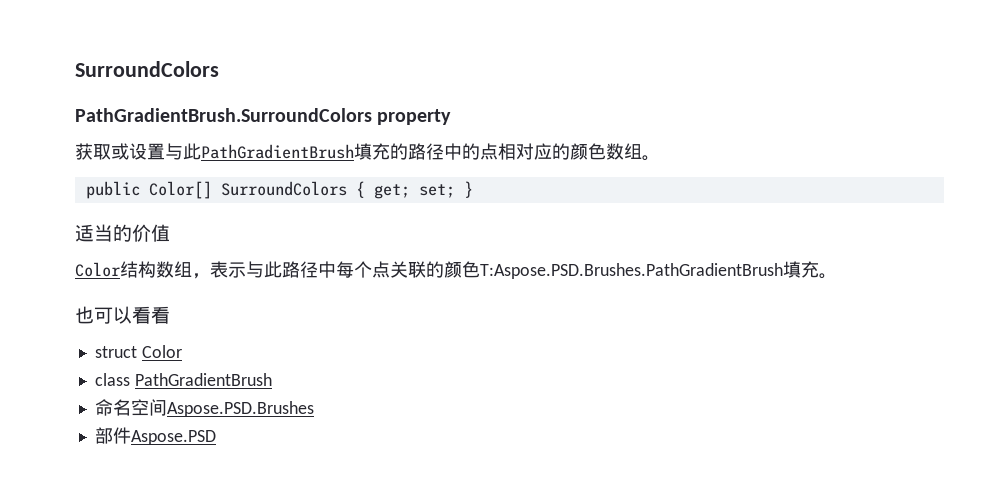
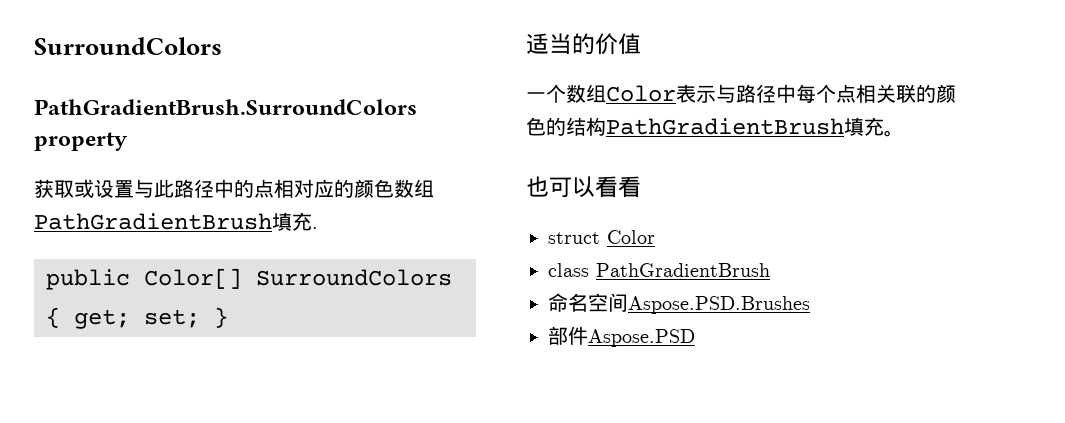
[201,143,408,160] PathGradientBrush填充的 -> (174, 188) none
[642,155,660,161] 。 -> [34,212,318,231] PathGradientBrush填充.
[75,261,282,279] Color结构数组，表示与此 -> [526,84,736,103] 一个数组Color表示与
(390, 269) none -> [856,84,876,103] 相
[480,263,783,279] T:Aspose.PSD.Brushes.PathGradientBrush -> [546,117,844,136] 的结构PathGradientBrush

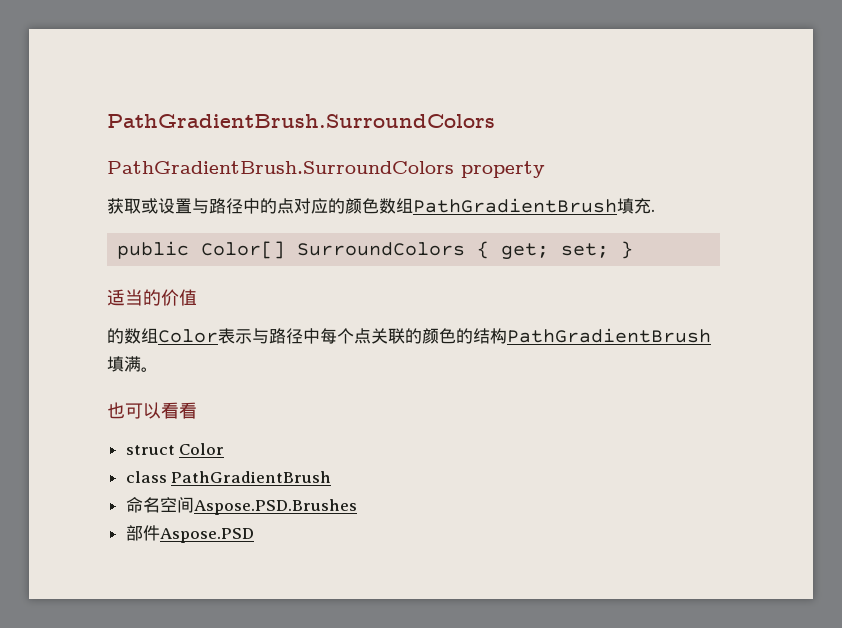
[34,37,222,55] SurroundColors -> [107,114,495,128] PathGradientBrush.SurroundColors
[154,179,174,198] 此 -> (209, 206) none
[274,179,294,198] 相 -> (294, 206) none
[526,84,566,103] 一个 -> [107,328,124,344] 的
[856,84,876,103] 相 -> (371, 336) none
[864,117,884,136] 充 -> [124,356,141,372] 满

